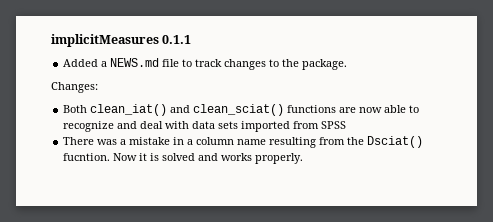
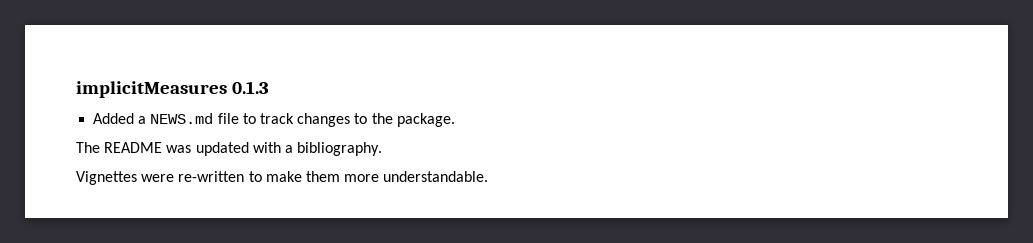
[162,35,192,44] 0.1.1 -> [231,81,269,94] 0.1.3
[51,82,98,93] [63,104,420,116] [63,121,347,132] [63,136,424,148] [63,153,304,164] Changes: // Both clean_iat() and clean_sciat() functions are now able to recognize and deal with data sets imported from SPSS // There was a mistake in a column name resulting from the Dsciat() fucntion. Now it is solved and works properly. -> [76,142,383,156] [76,171,489,185] The README was updated with a bibliography. // Vignettes were re-written to make them more understandable.

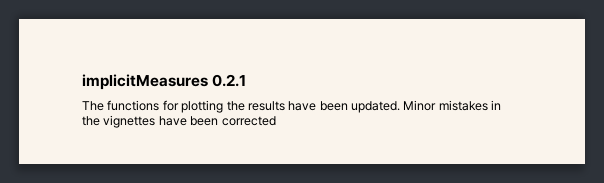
[231,81,269,94] [93,113,455,127] [76,142,383,156] [76,171,489,185] 0.1.3 // Added a NEWS.md file to track changes to the package. // The README was updated with a bibliography. // Vignettes were re-written to make them more understandable. -> [212,74,247,87] [82,100,502,113] [82,115,276,128] 0.2.1 // The functions for plotting the results have been updated. Minor mistakes in the vignettes have been corrected

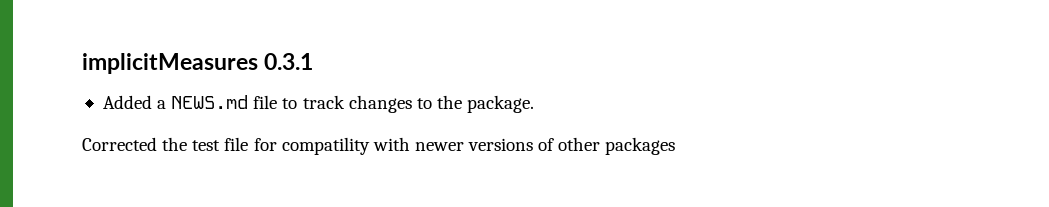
[212,74,247,87] [82,100,502,113] [82,115,276,128] 0.2.1 // The functions for plotting the results have been updated. Minor mistakes in the vignettes have been corrected -> [264,53,314,70] [102,95,535,113] [82,137,676,155] 0.3.1 // Added a NEWS.md file to track changes to the package. // Corrected the test file for compatility with newer versions of other packages

